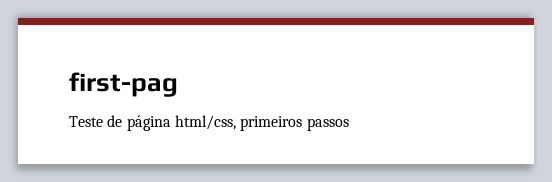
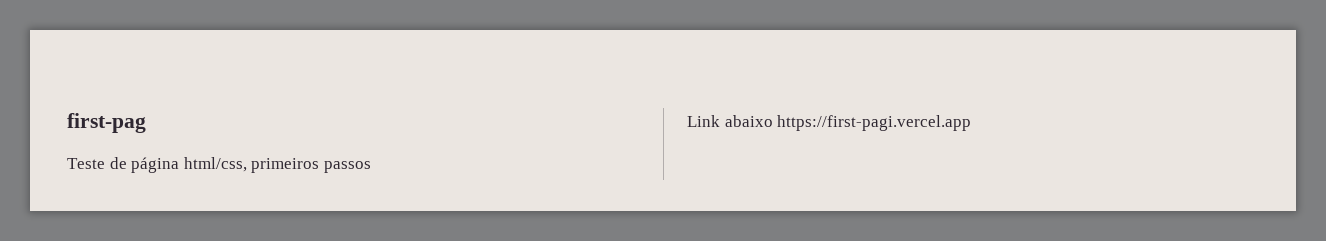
(349, 124) none -> [687,115,972,131] // Link abaixo https://first-pagi.vercel.app

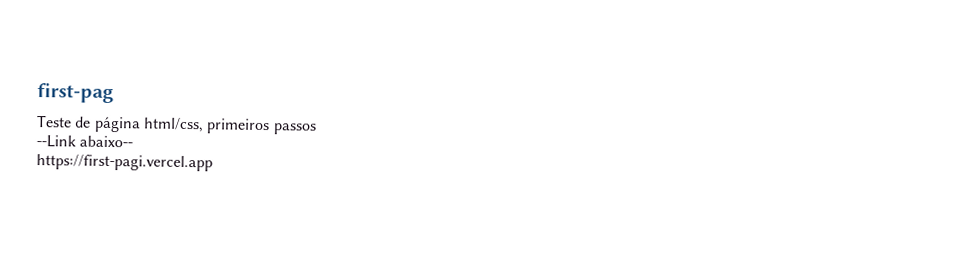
[687,115,773,127] Link abaixo -> [36,135,134,148] --Link abaixo-- //

